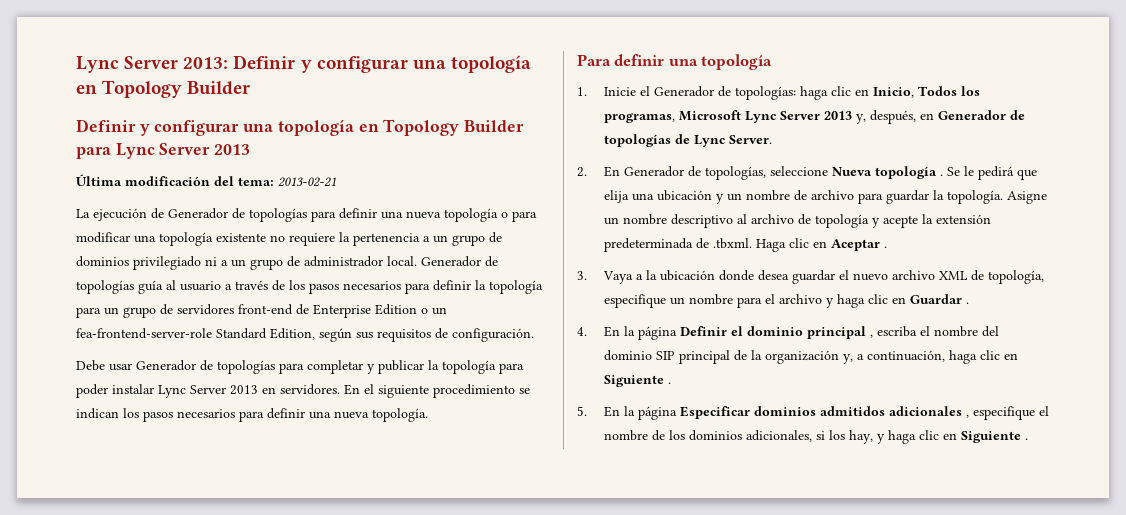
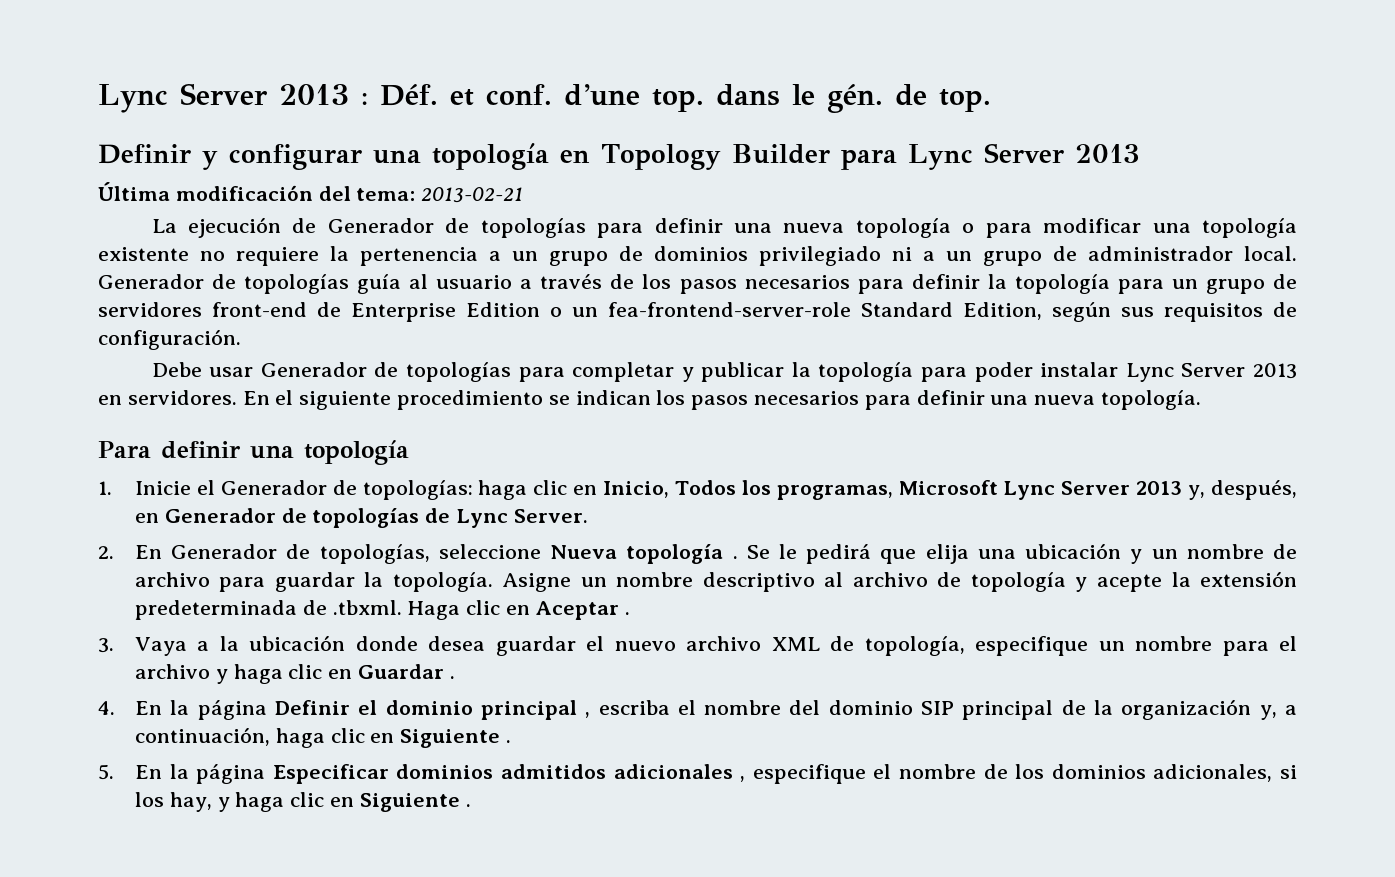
[76,55,531,73] [76,80,251,98] Lync Server 2013: Definir y configurar una topología en Topology Builder -> [98,83,991,113] Lync Server 2013 : Déf. et conf. d’une top. dans le gén. de top.

